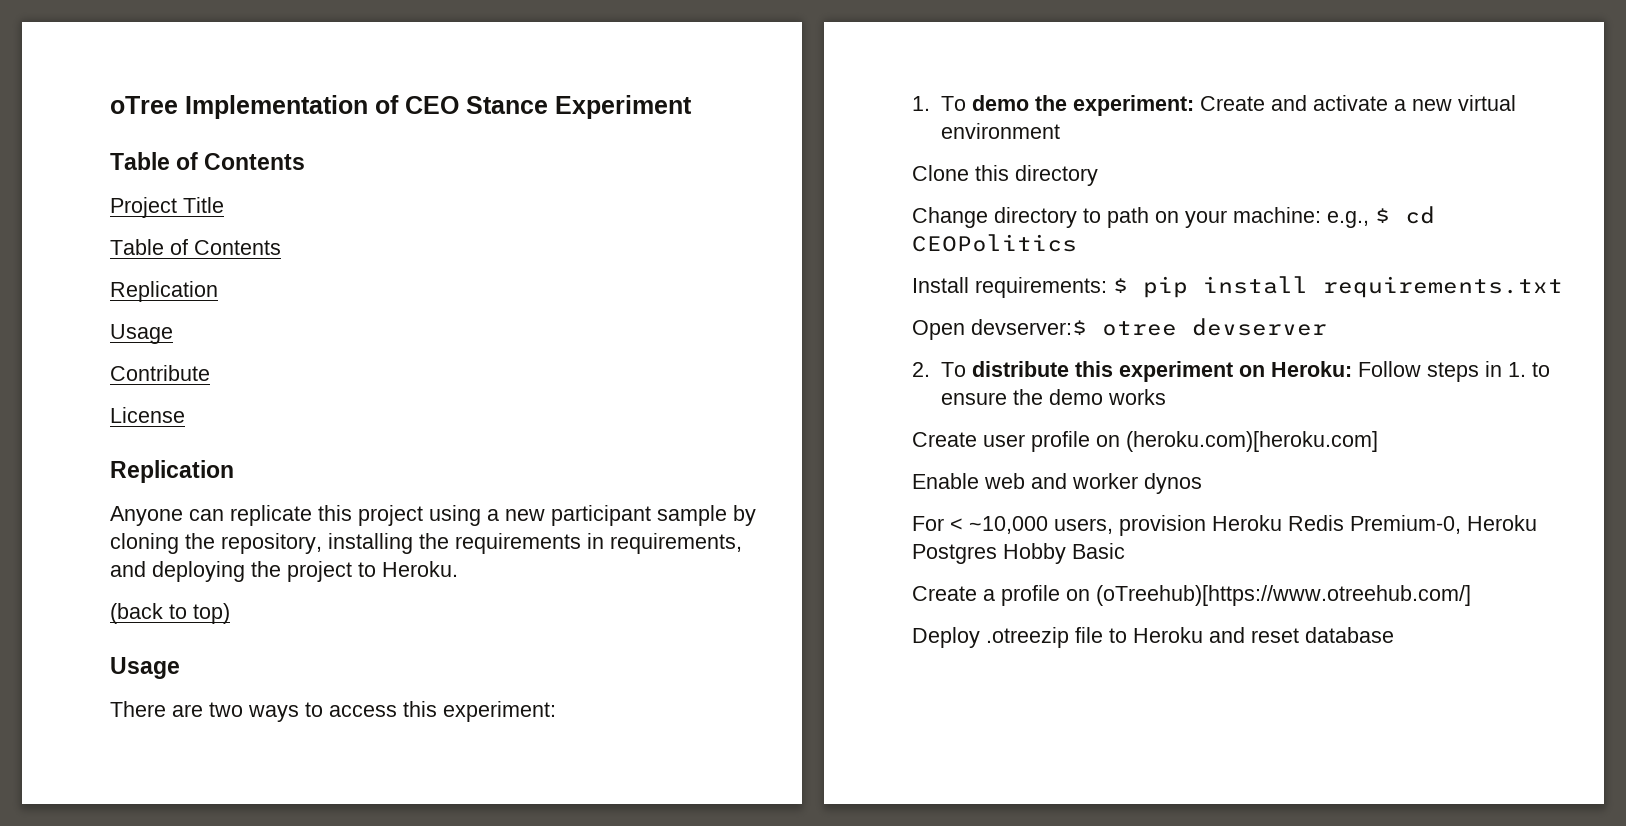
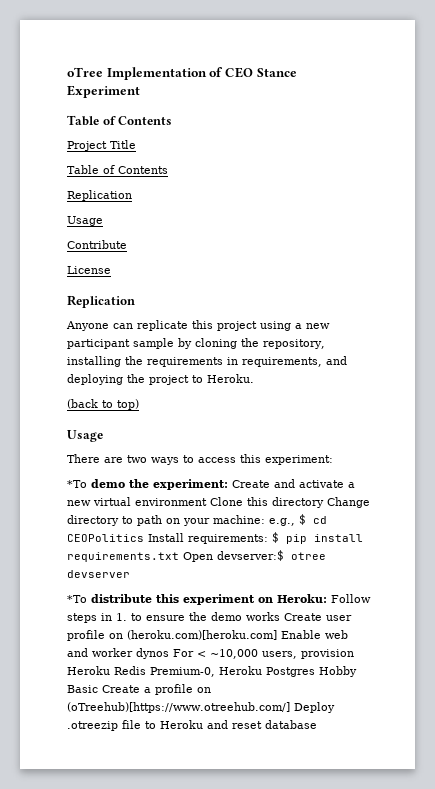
[912,96,967,111] 1. To -> [67,480,87,488] *To
(1061, 131) // -> (207, 502) none
(1098, 175) // -> (324, 502) none
(1077, 243) // -> (144, 538) none
(1563, 287) // -> (179, 557) none
[912,362,967,377] 2. To -> [67,595,87,603] *To
(1167, 397) // -> (280, 616) none
(1378, 441) // -> (277, 635) none
(1202, 483) // -> (169, 653) none
(1125, 551) // -> (98, 689) none
(1471, 595) // -> (290, 707) none

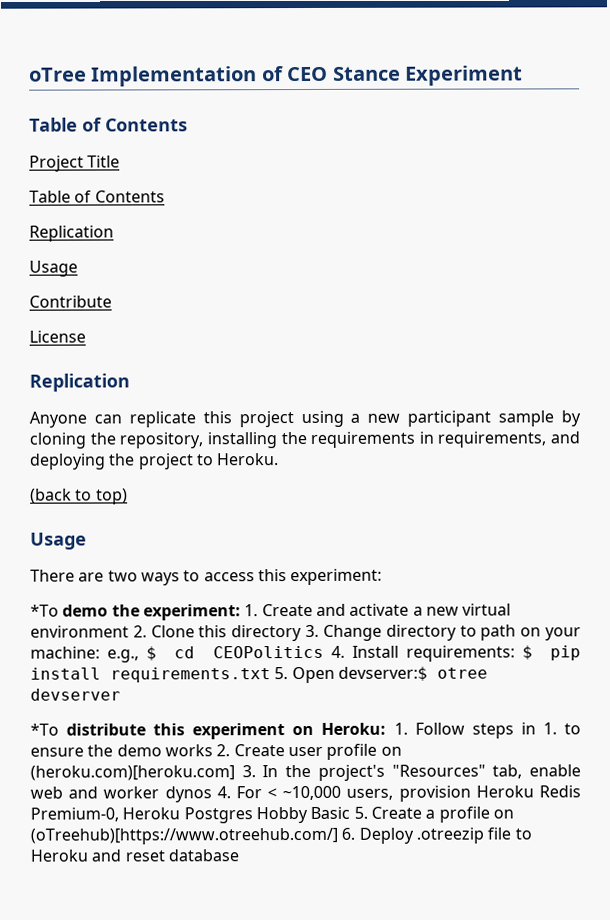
(228, 484) none -> [244,604,259,617] 1.
(207, 502) none -> [132,625,147,638] 2.
(324, 502) none -> [305,624,320,637] 3.
(144, 538) none -> [330,645,345,658] 4.
(179, 557) none -> [274,667,289,680] 5.
(327, 598) none -> [393,722,408,735] 1.
(280, 616) none -> [216,744,231,757] 2.
[281,630,321,639] Enable -> [241,764,581,781] 3. In the project's "Resources" tab, enable
(169, 653) none -> [216,786,231,799] 4.
(98, 689) none -> [353,806,368,819] 5.
(290, 707) none -> [341,827,356,840] 6.

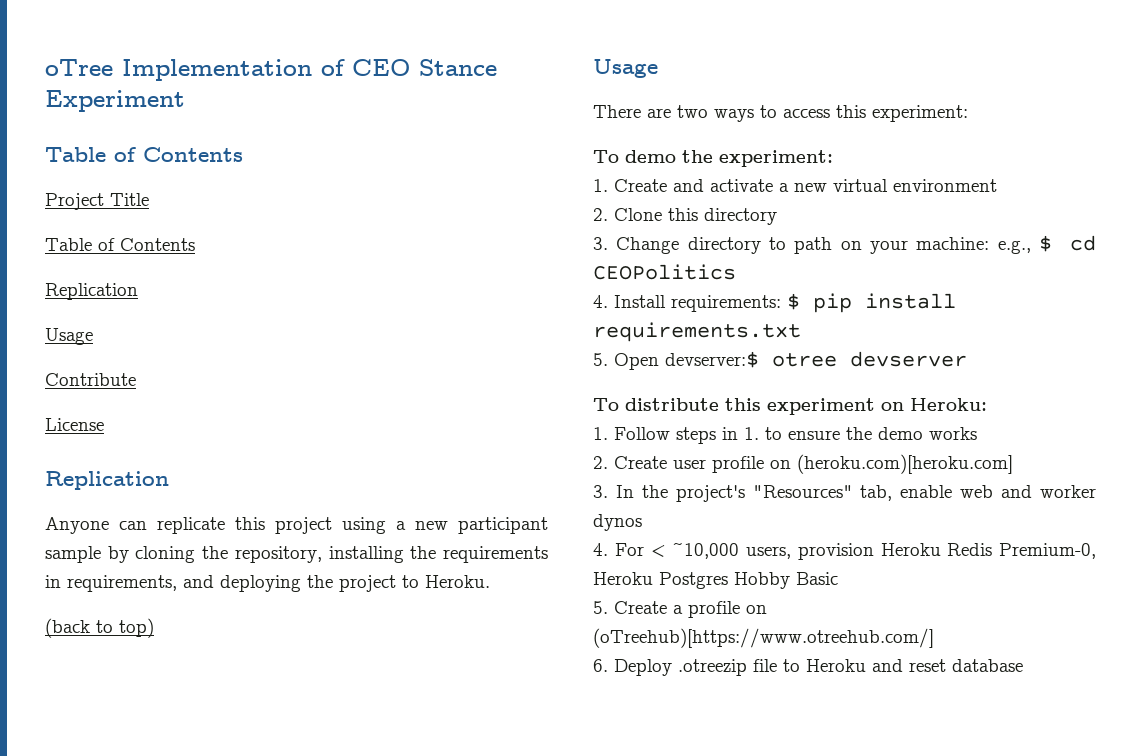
[30,604,59,617] *To -> [593,150,619,163] To
(241, 612) none -> (833, 158) //
(129, 631) none -> (997, 185) //
(303, 633) none -> (777, 216) //
(324, 652) none -> (736, 272) //
(271, 675) none -> (801, 332) //
[30,723,59,736] *To -> [593,398,619,411] To
(387, 728) none -> (987, 404) //
(213, 750) none -> (977, 433) //
(235, 773) none -> (1013, 464) //
(212, 794) none -> (642, 522) //
(351, 812) none -> (838, 578) //
(338, 836) none -> (934, 638) //

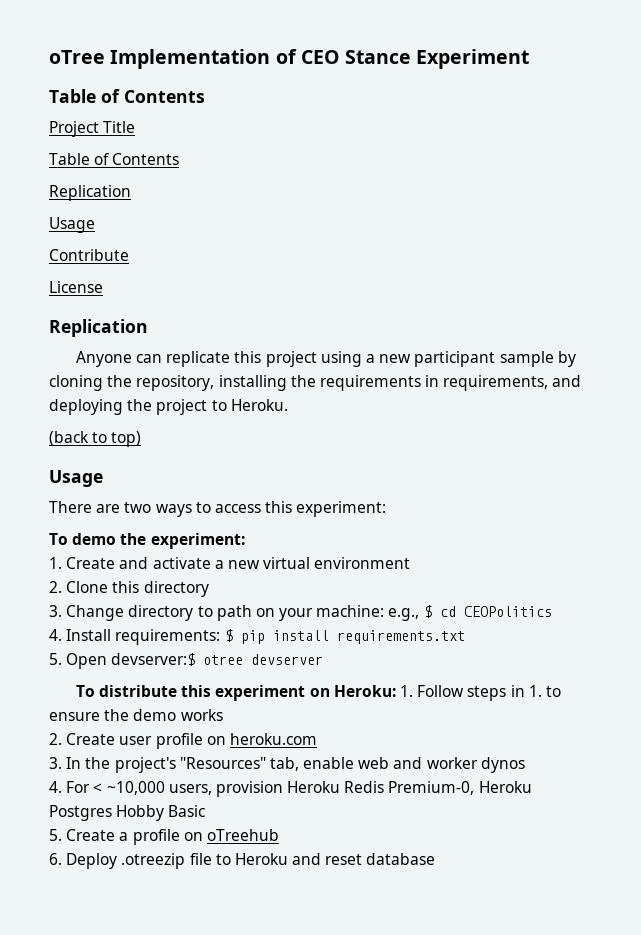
(987, 404) // -> (396, 691) none
[797,454,1013,474] (heroku.com)[heroku.com] -> [229,733,317,745] heroku.com
[593,628,934,648] (oTreehub)[https://www.otreehub.com/] -> [206,829,279,841] oTreehub

